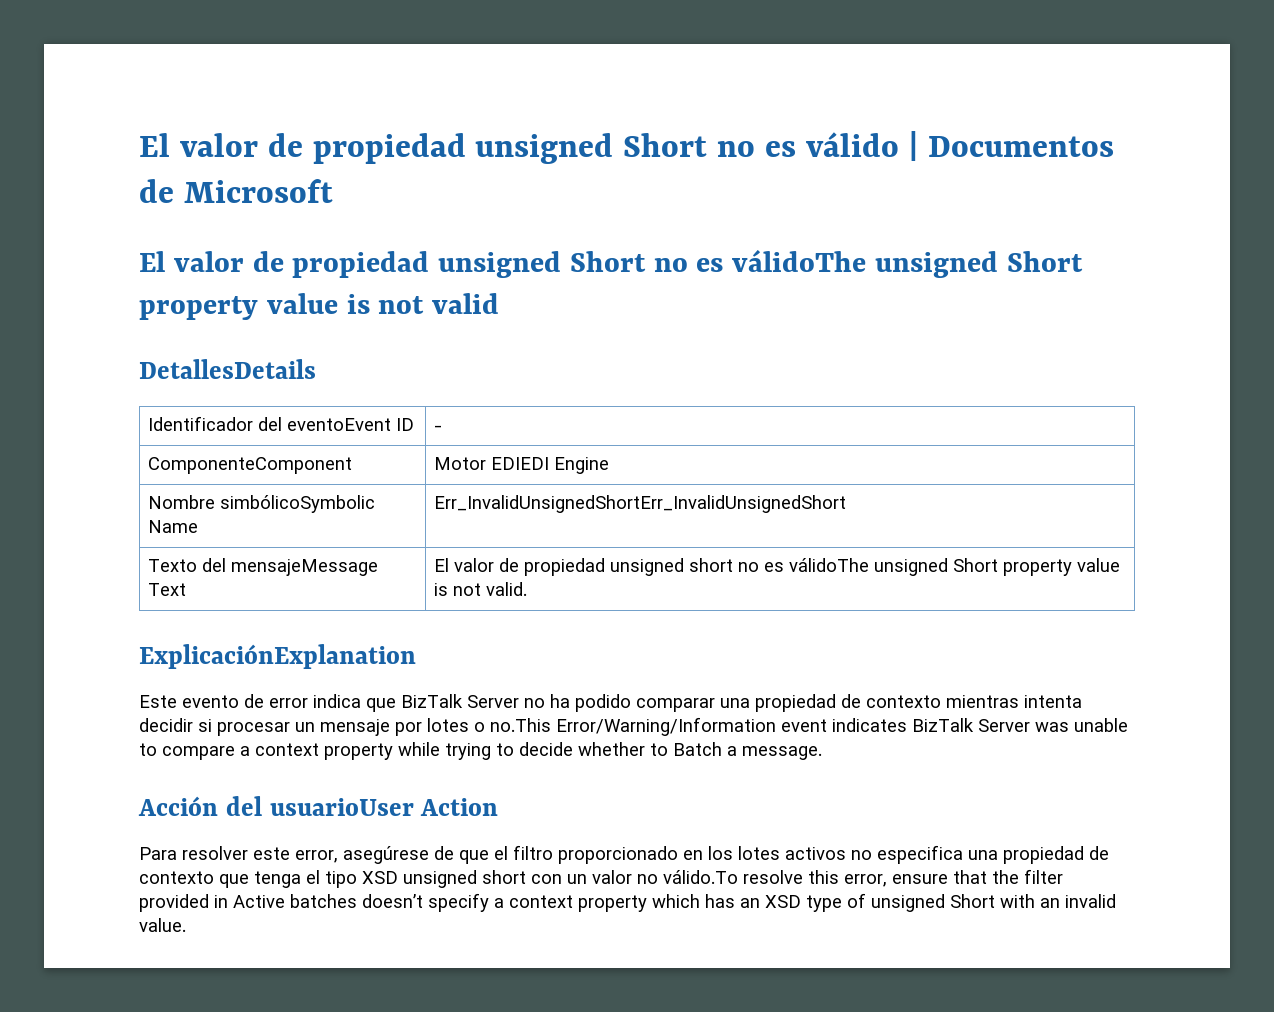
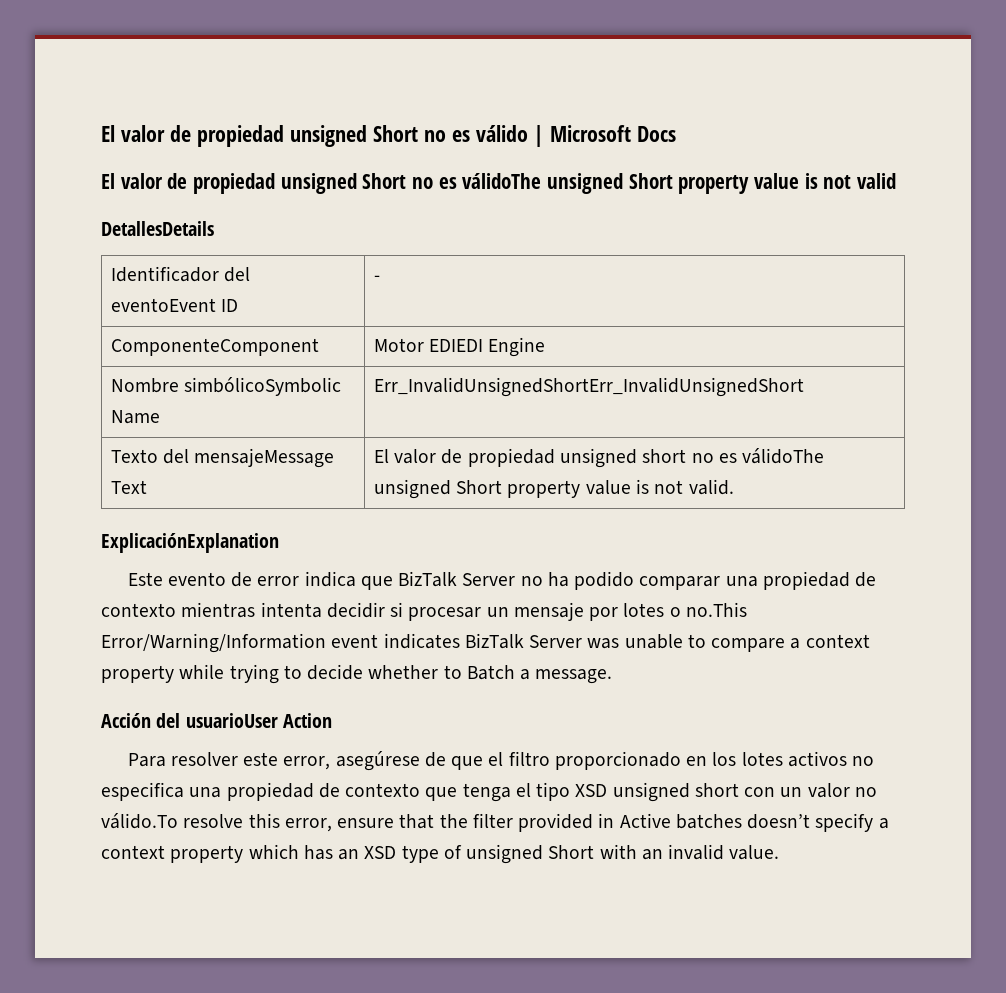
[927,136,1114,157] [139,179,174,203] Documentos de -> (545, 136) none
(333, 191) none -> [637,126,677,142] Docs

